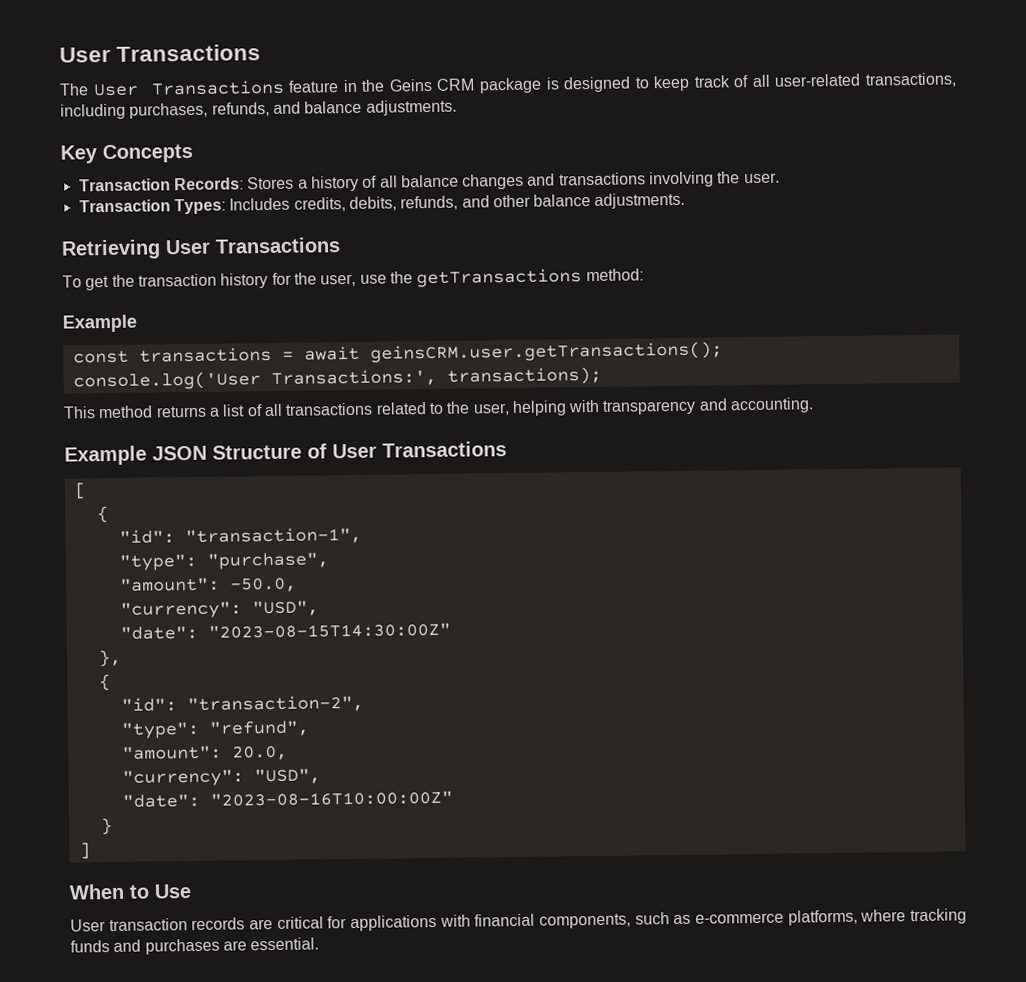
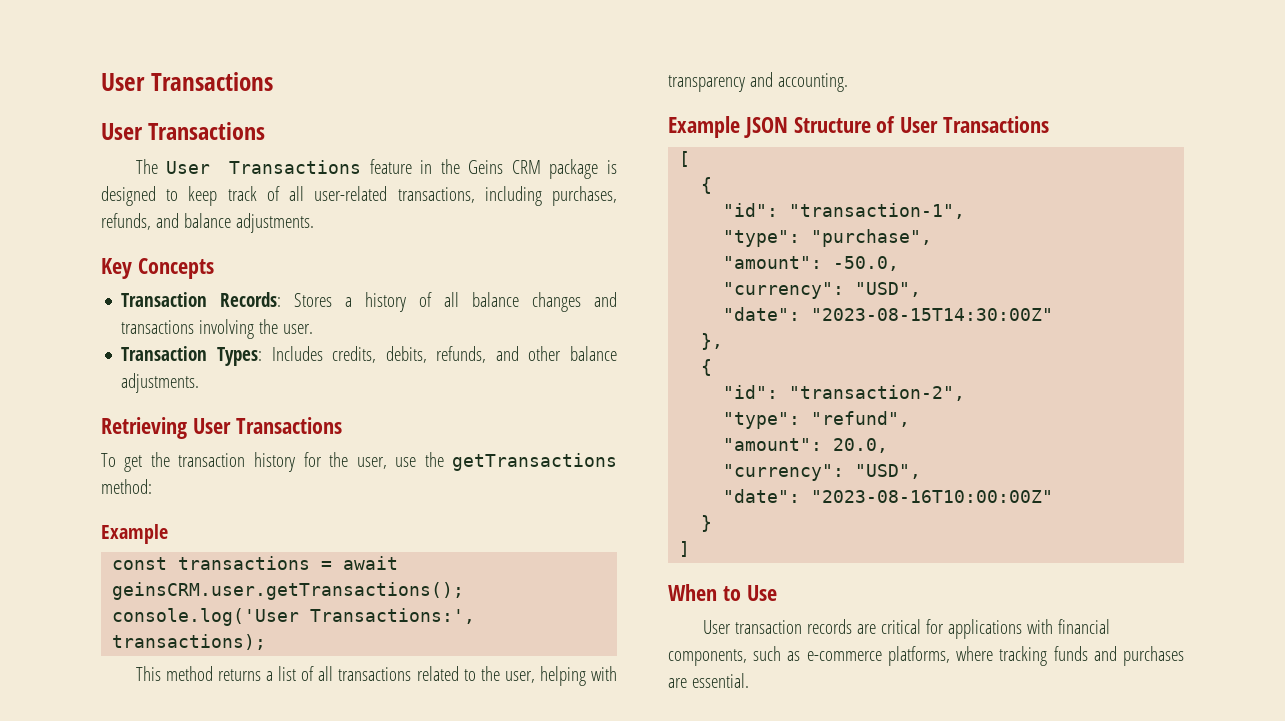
[59,44,262,63] User Transactions -> [101,72,273,91] [101,122,266,140] User Transactions // User Transactions

